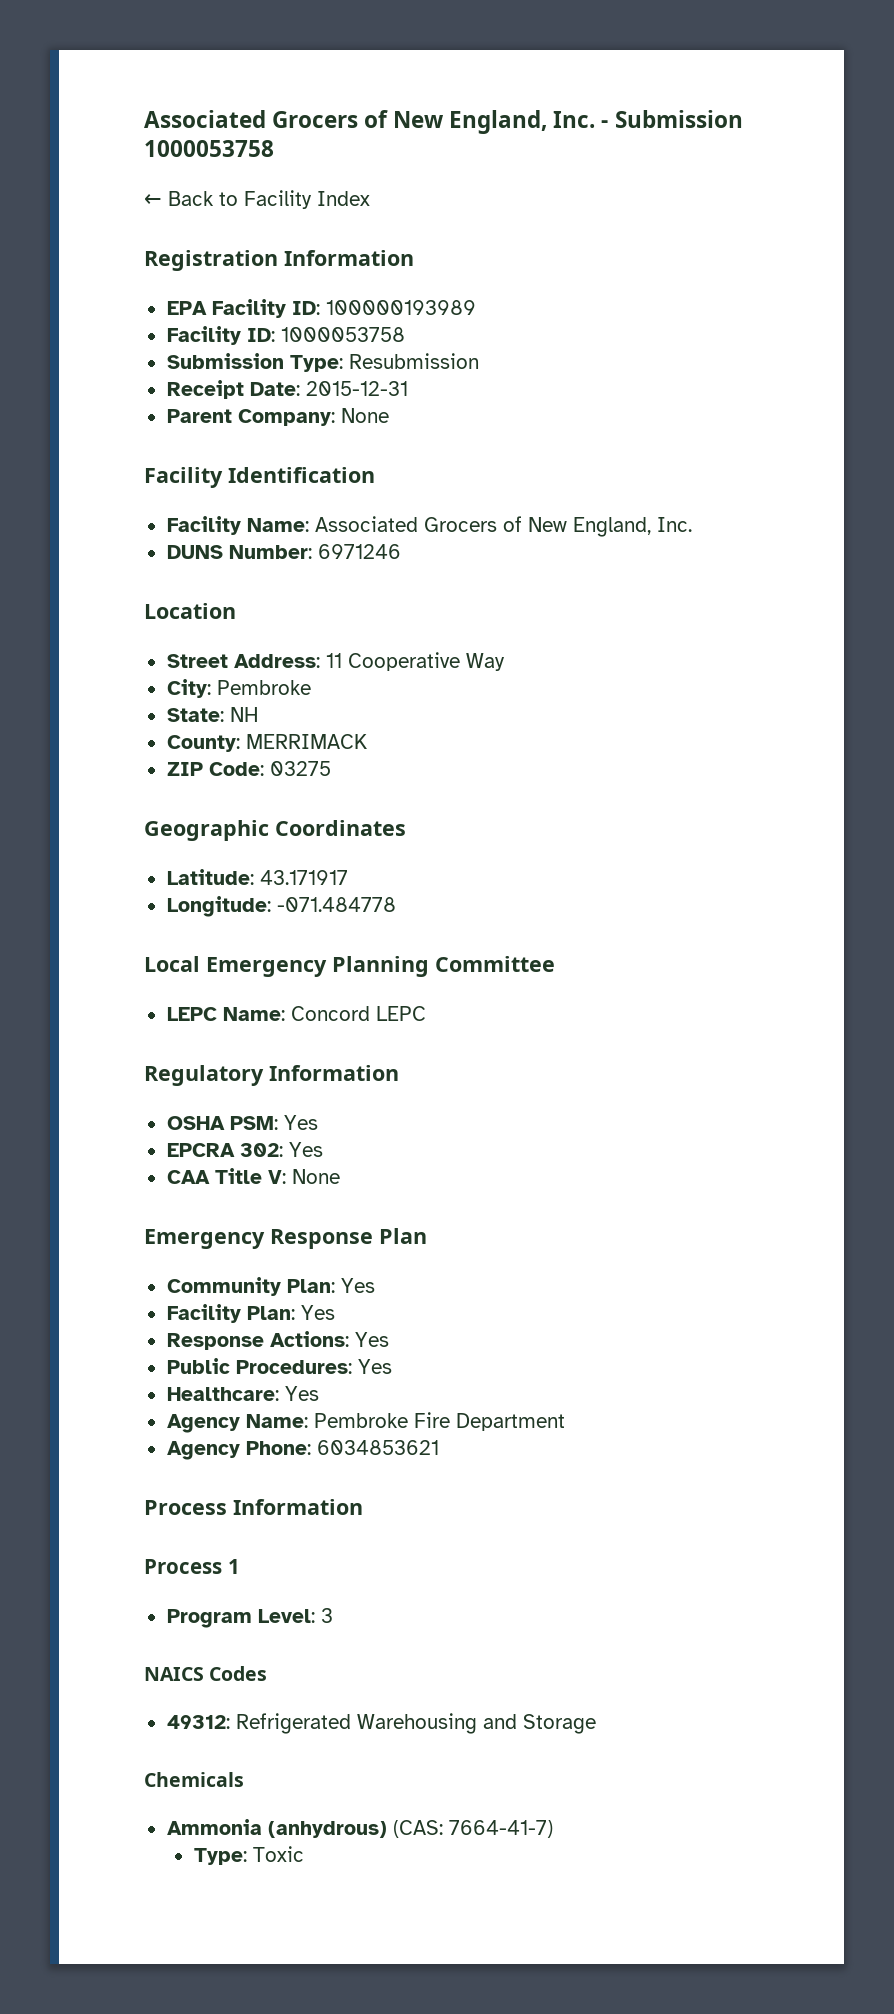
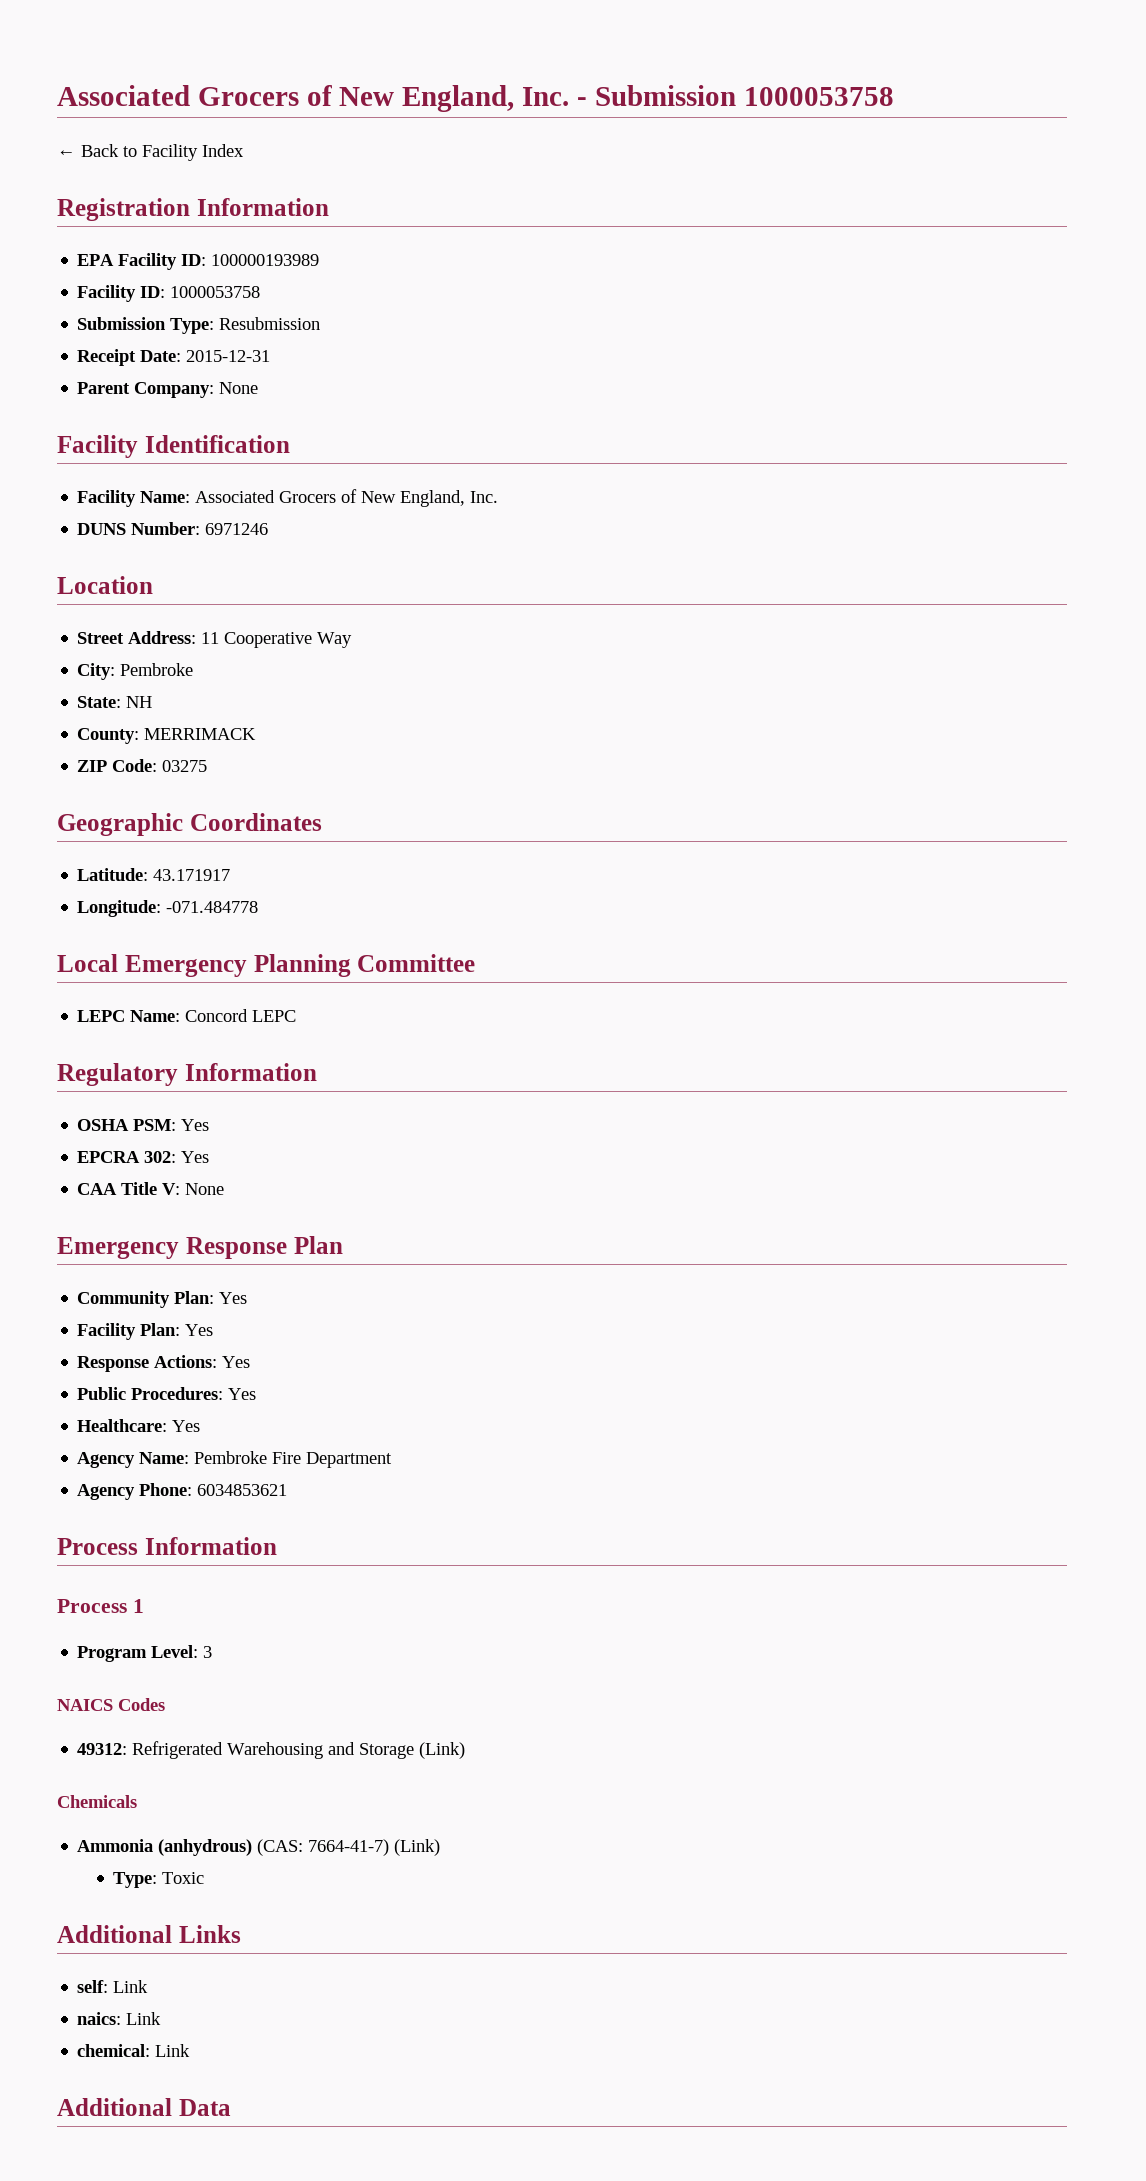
(596, 1724) none -> [419,1742,466,1759] (Link)
(553, 1829) none -> [394,1839,441,1856] (Link)
(304, 1854) none -> [57,1925,241,1943] [77,1980,149,1993] [77,2012,162,2025] [77,2044,191,2057] [57,2098,231,2116] // Additional Links // self: Link // naics: Link // chemical: Link // Additional Data

